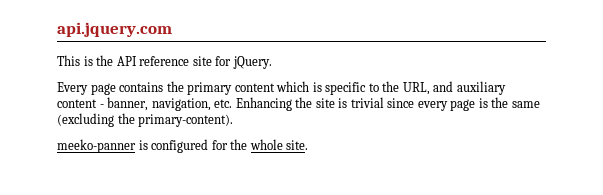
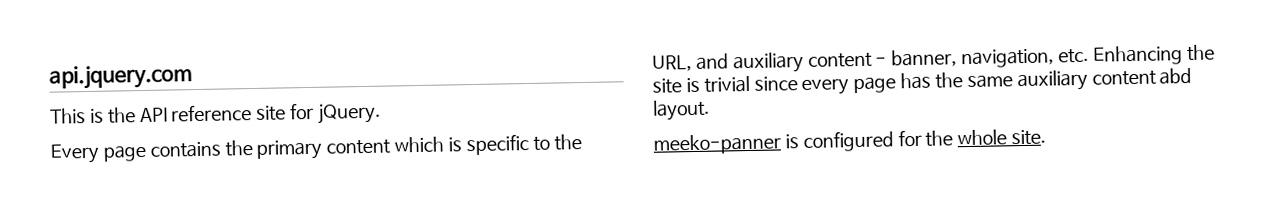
[478,98,488,108] is -> [900,72,932,90] has
[57,113,234,127] (excluding the primary-content). -> [1016,67,1193,92] [653,99,710,121] auxiliary content abd layout.

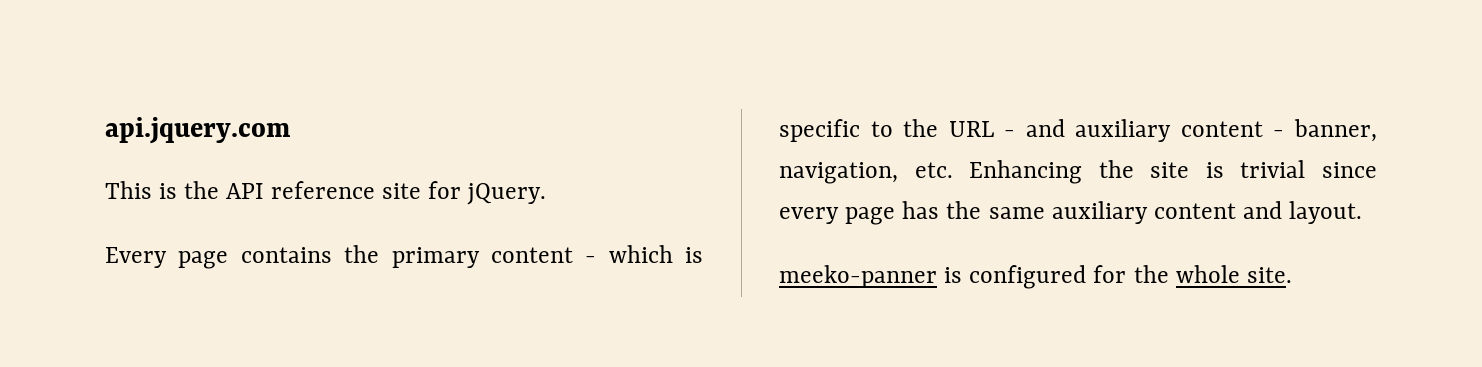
(392, 147) none -> [585,256,597,263] -
[652,55,692,72] URL, -> [948,121,1016,137] URL -
[1159,67,1193,85] abd -> [1243,201,1283,219] and

